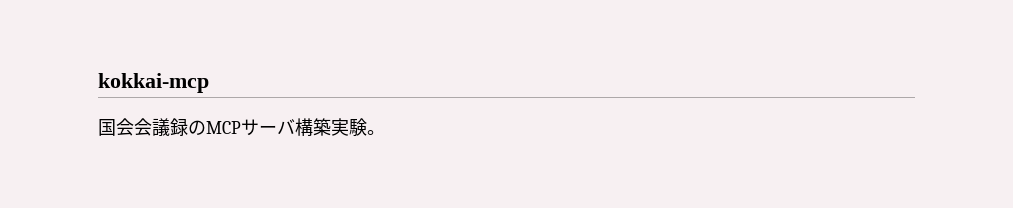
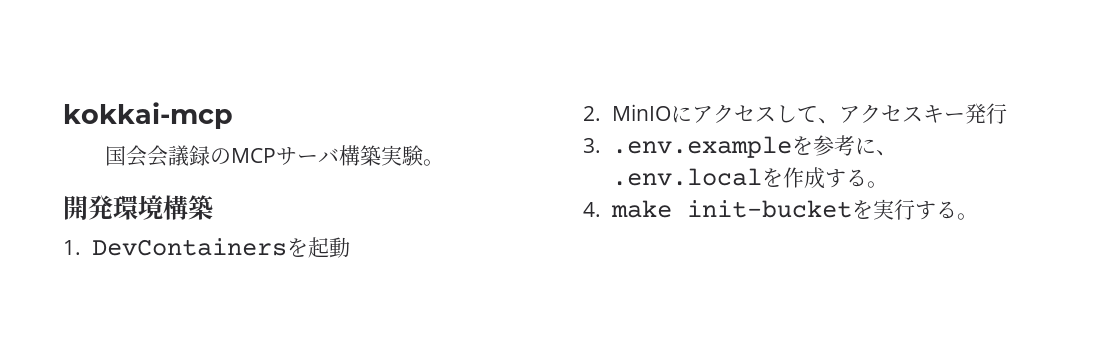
(385, 132) none -> [63,195,213,220] [63,237,350,258] [583,103,1007,124] [583,135,897,158] [611,167,888,189] [583,199,978,220] // 開発環境構築 // 1. DevContainersを起動 // 2. MinIOにアクセスして、アクセスキー発行 // 3. .env.exampleを参考に、.env.localを作成する。 // 4. make init-bucketを実行する。

